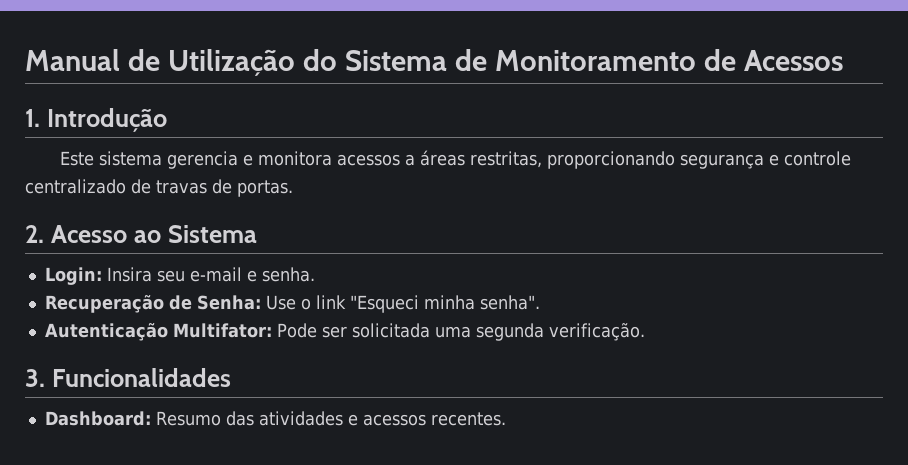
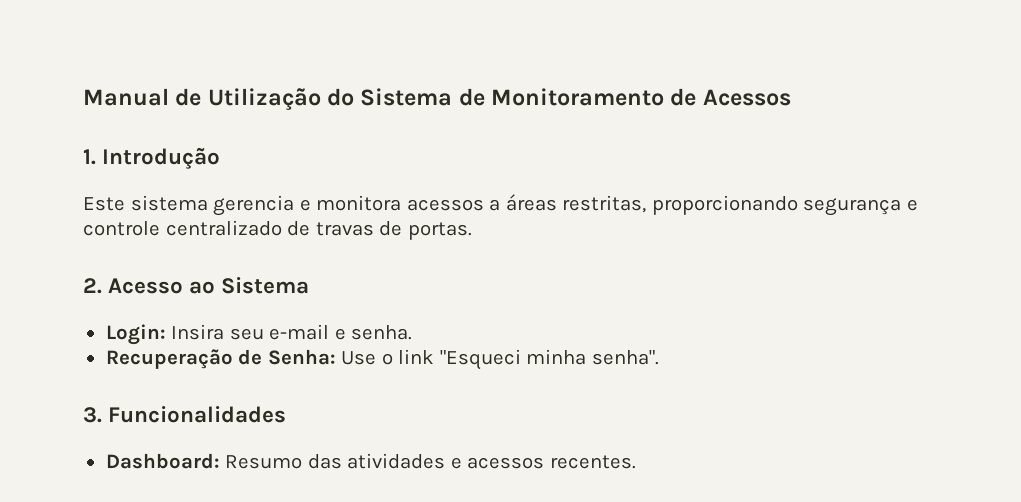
[44,323,645,341] // Autenticação Multifator: Pode ser solicitada uma segunda verificação. -> (659, 357) none

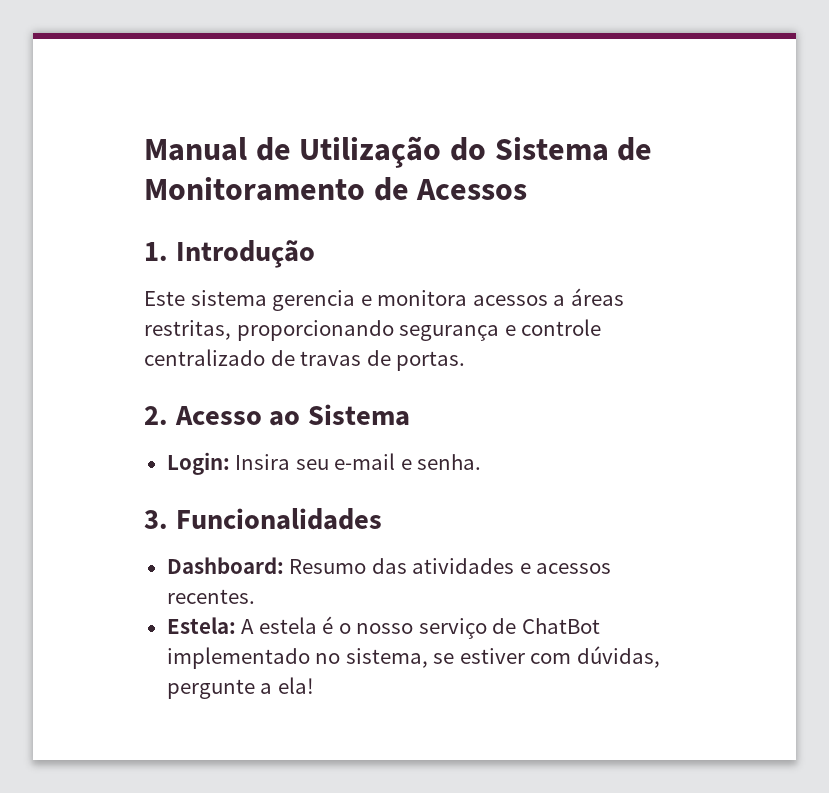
[105,349,659,370] // Recuperação de Senha: Use o link "Esqueci minha senha". -> (482, 462) none
(636, 462) none -> [166,616,600,639] [166,646,660,669] [166,677,314,699] // Estela: A estela é o nosso serviço de ChatBot implementado no sistema, se estiver com dúvidas, pergunte a ela!

